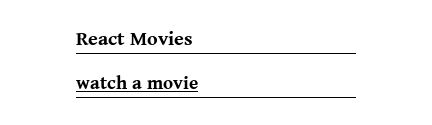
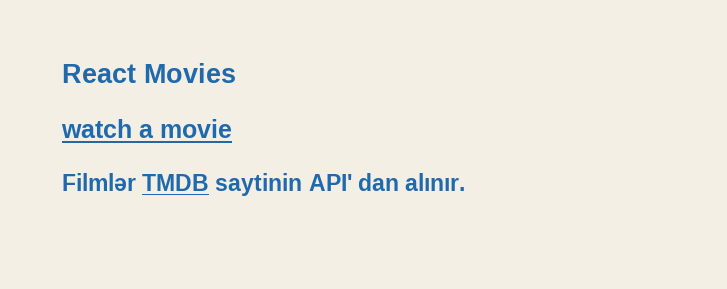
(198, 82) none -> [62,173,466,196] // Filmlər TMDB saytinin API' dan alınır.

